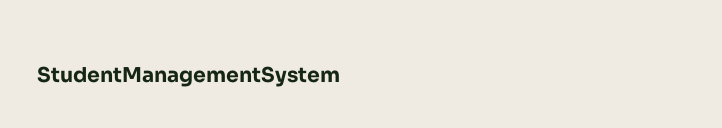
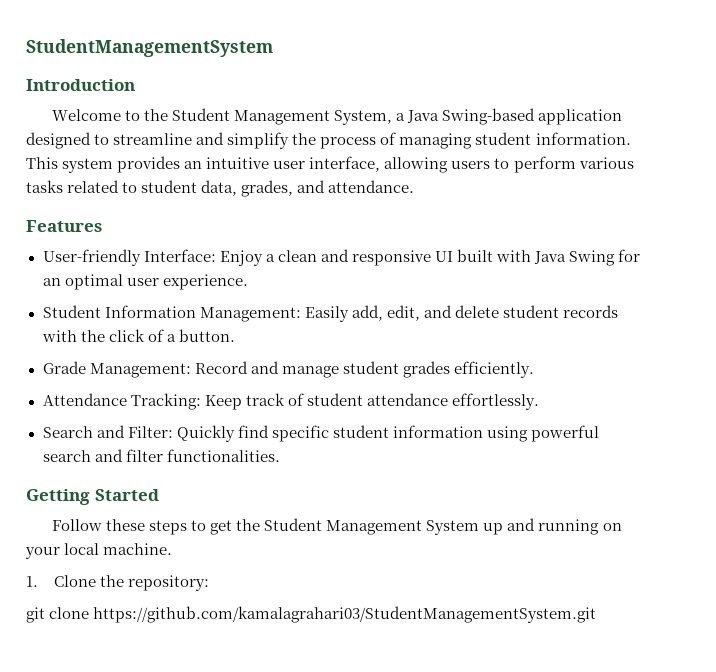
(340, 76) none -> [26,79,135,91] [51,108,623,125] [26,132,631,149] [26,156,634,173] [26,180,415,197] [26,220,102,232] [42,249,641,266] [42,274,248,290] [42,305,618,322] [41,329,235,342] [42,361,534,378] [42,393,539,410] [42,425,599,442] [42,449,280,462] [26,489,159,505] [51,518,622,535] [25,543,173,559] [26,575,210,591] [26,606,597,623] // Introduction // Welcome to the Student Management System, a Java Swing-based application designed to streamline and simplify the process of managing student information. This system provides an intuitive user interface, allowing users to perform various tasks related to student data, grades, and attendance. // Features // User-friendly Interface: Enjoy a clean and responsive UI built with Java Swing for an optimal user experience. // Student Information Management: Easily add, edit, and delete student records with the click of a button. // Grade Management: Record and manage student grades efficiently. // Attendance Tracking: Keep track of student attendance effortlessly. // Search and Filter: Quickly find specific student information using powerful search and filter functionalities. // Getting Started // Follow these steps to get the Student Management System up and running on your local machine. // 1. Clone the repository: // git clone https://github.com/kamalagrahari03/StudentManagementSystem.git

